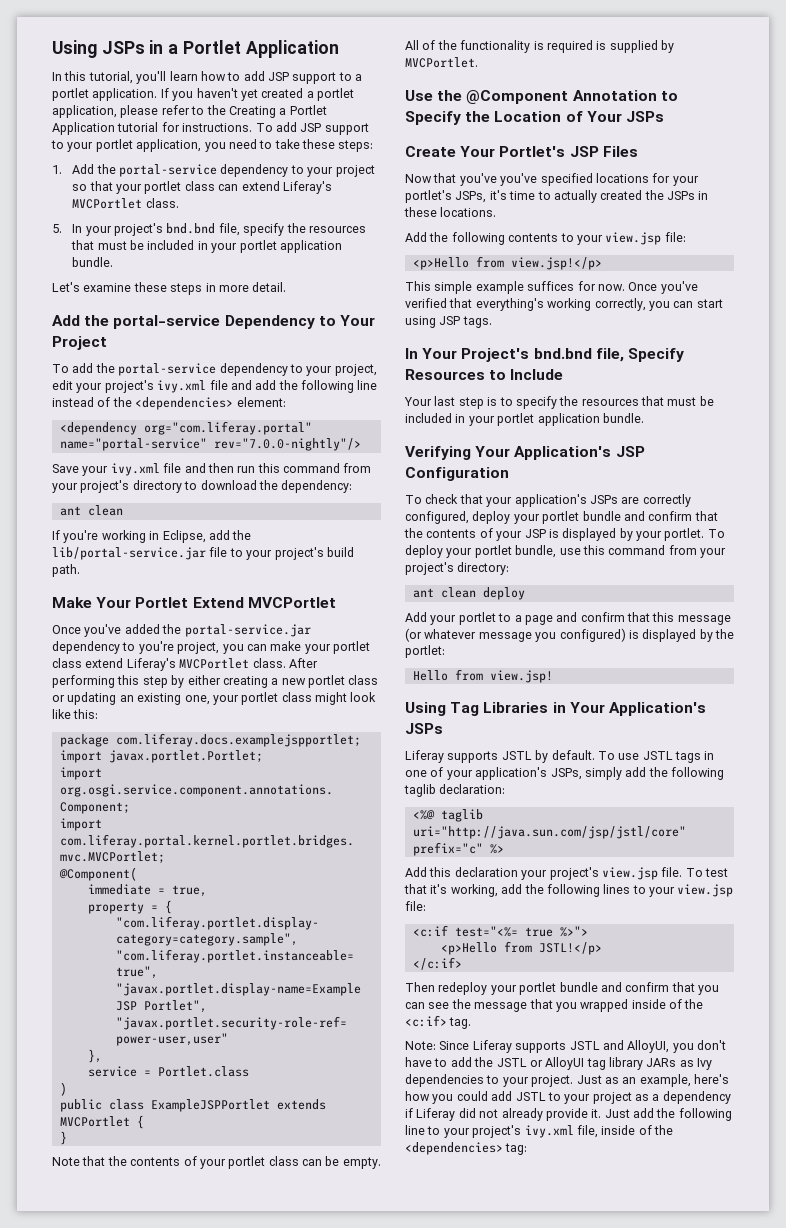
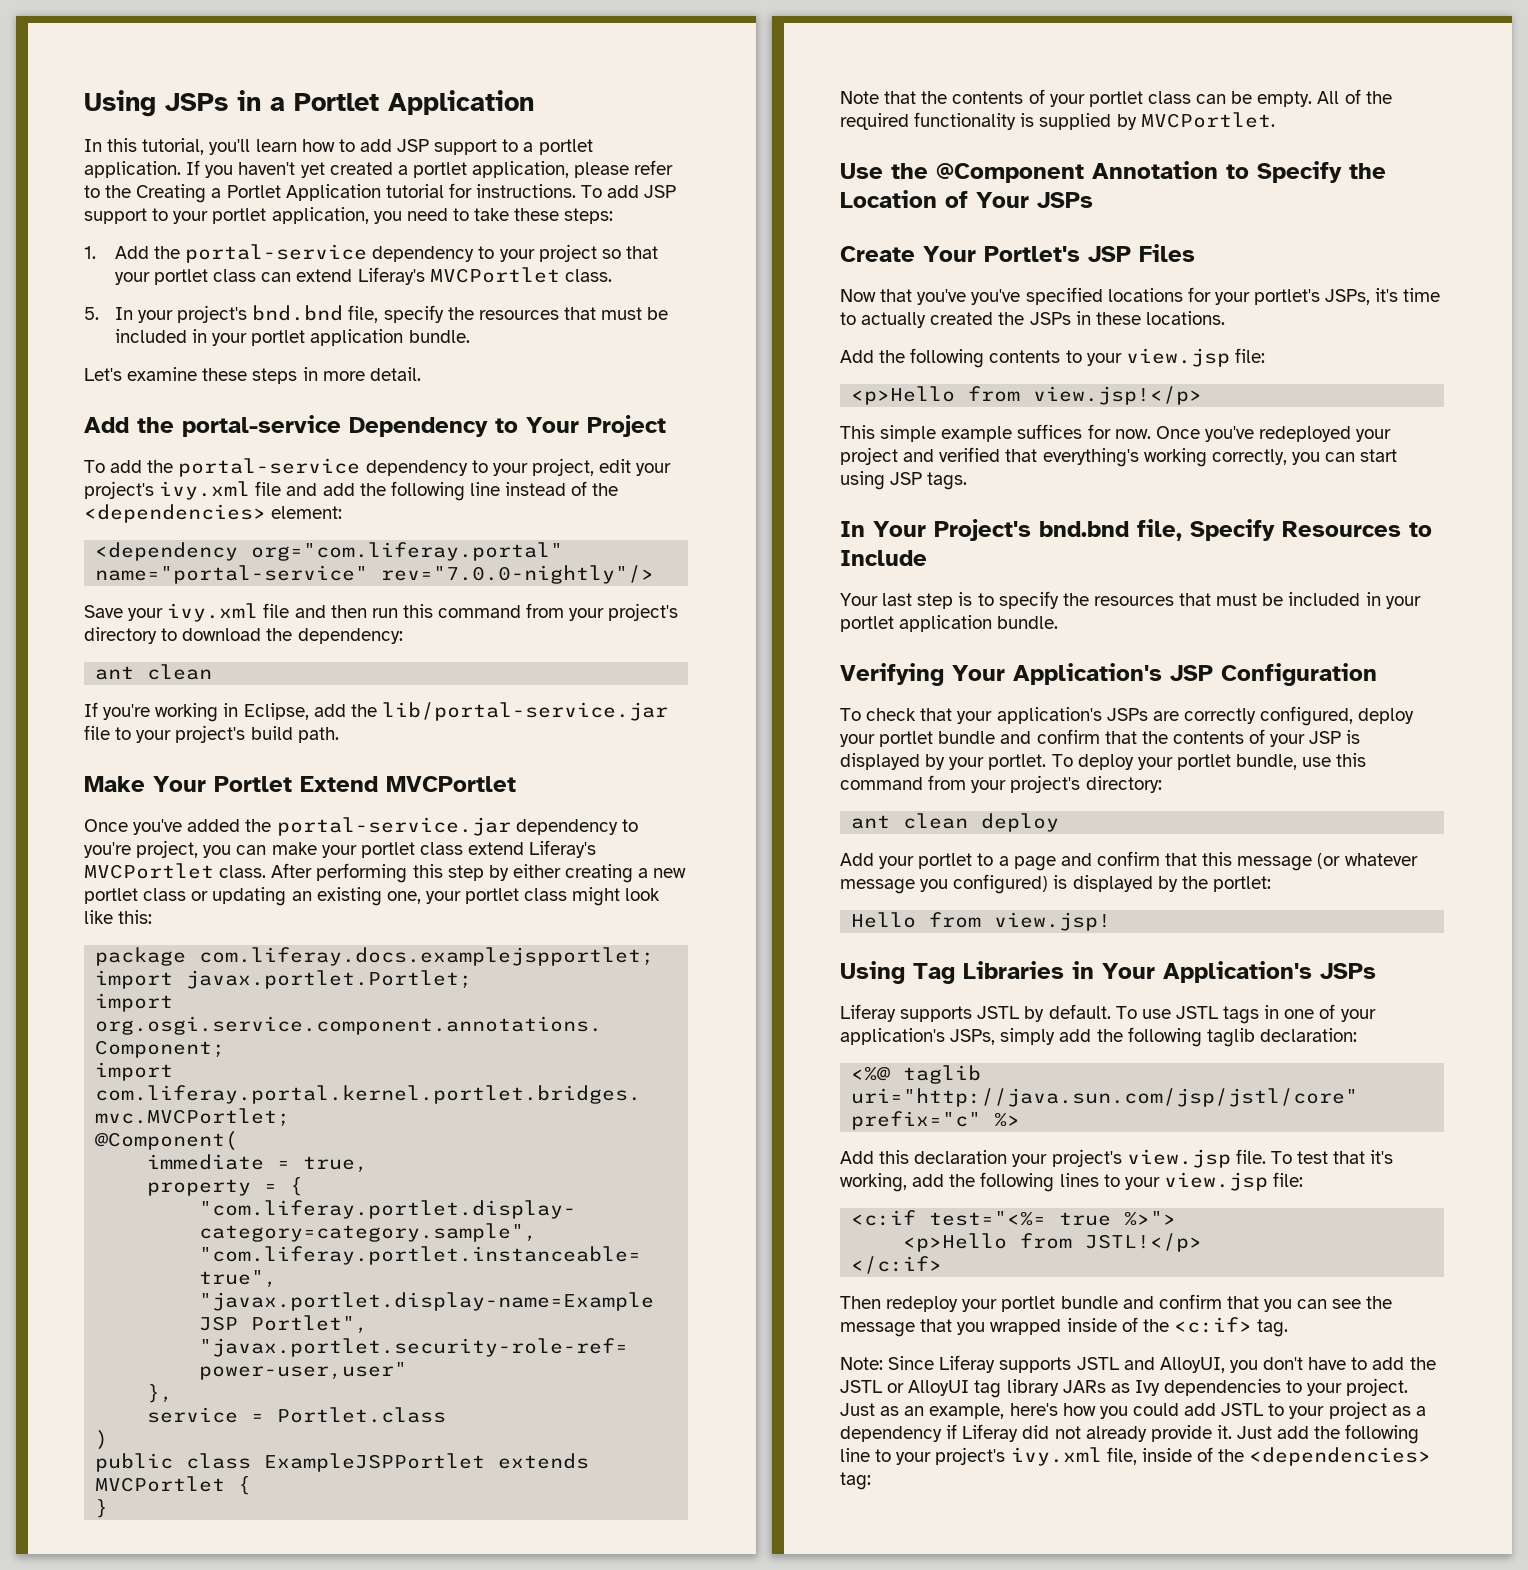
(457, 45) none -> [840,113,909,130] required
[546,40,607,53] required is -> (1035, 120) none
(698, 287) none -> [1259,426,1392,442] [840,447,935,465] redeployed your project and

